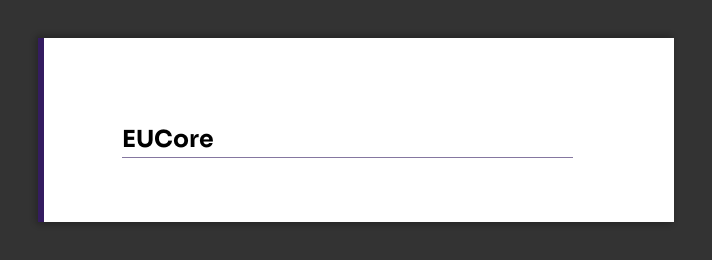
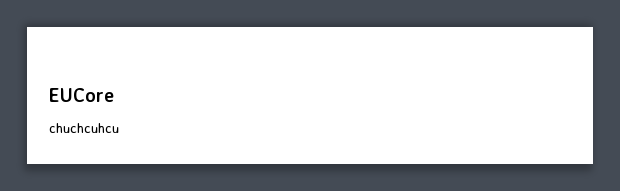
(214, 138) none -> [49,123,119,133] // chuchcuhcu

